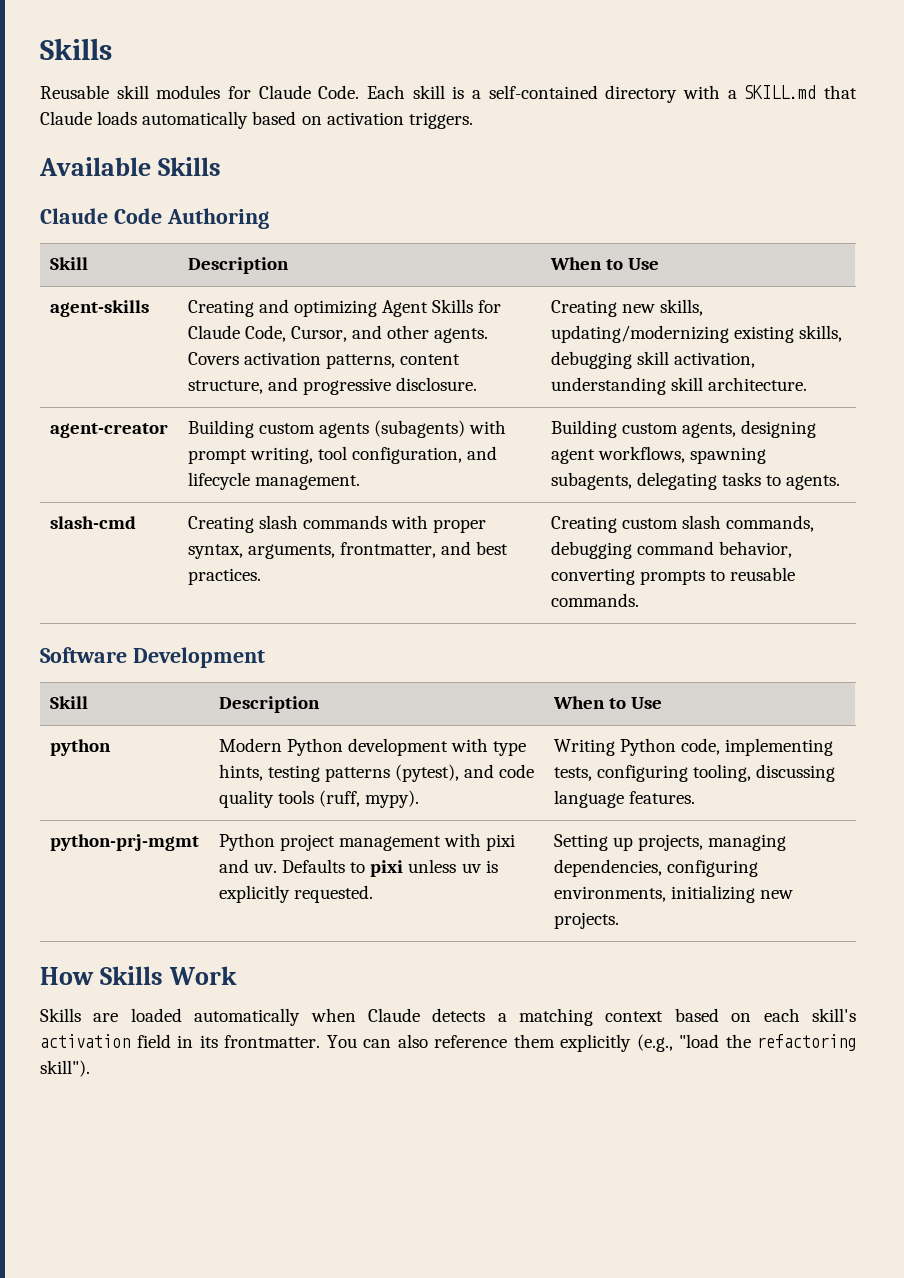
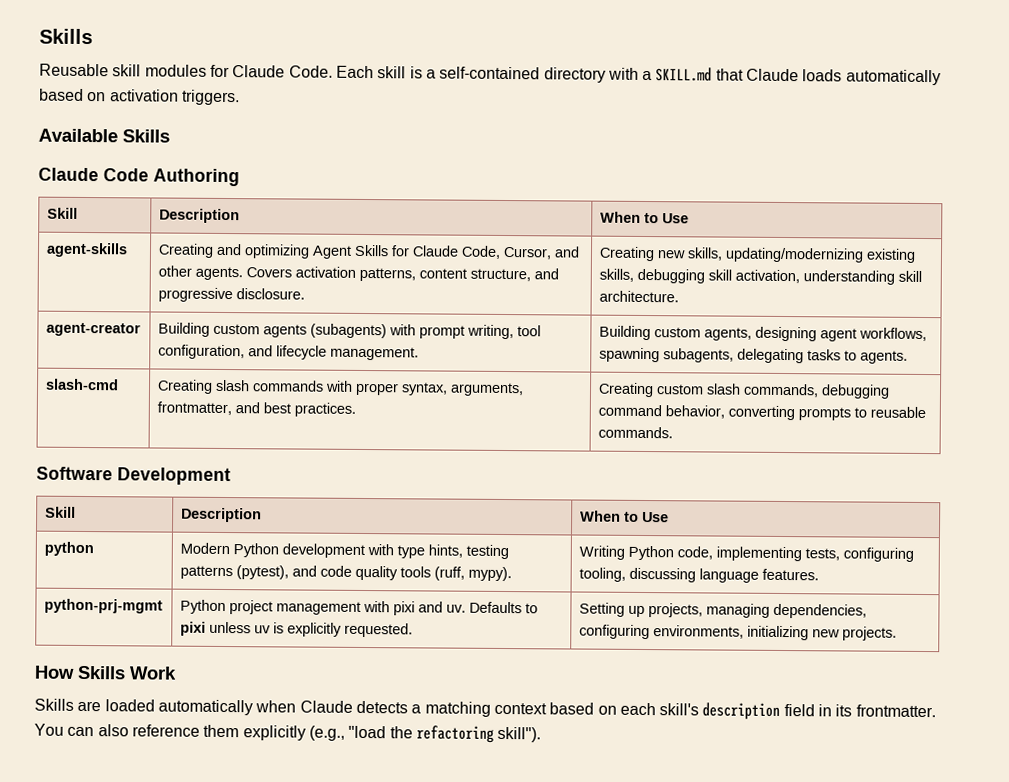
[40,1034,130,1048] activation -> [702,702,781,720] description

